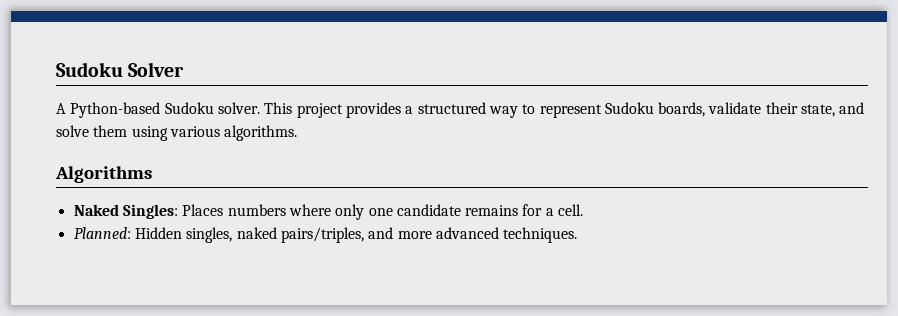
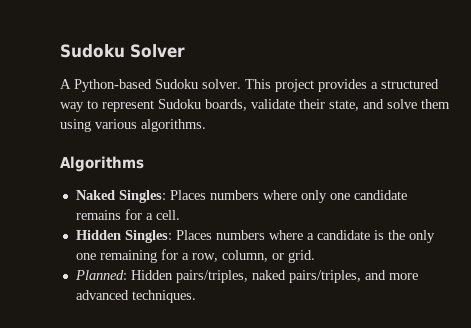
(584, 210) none -> [75,230,435,243] [75,249,315,263] // Hidden Singles: Places numbers where a candidate is the only one remaining for a row, column, or grid.
[186,227,233,243] singles, -> [175,270,248,283] pairs/triples,

